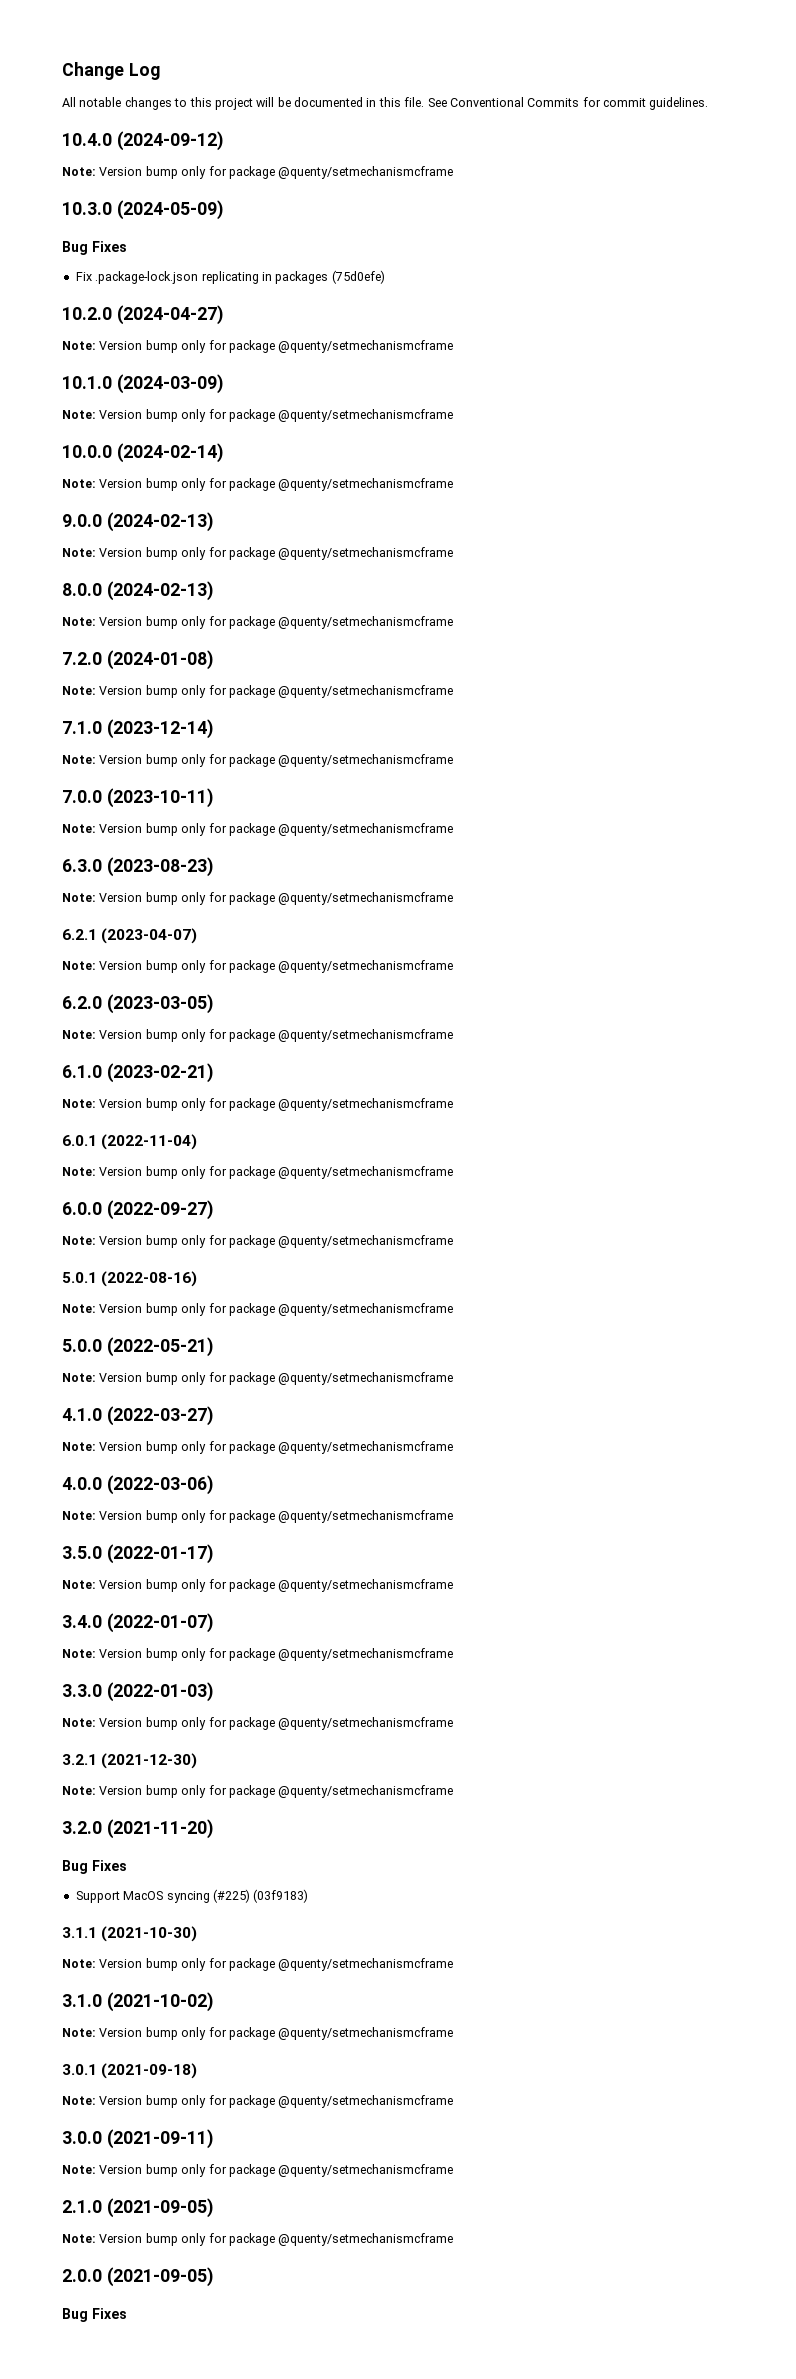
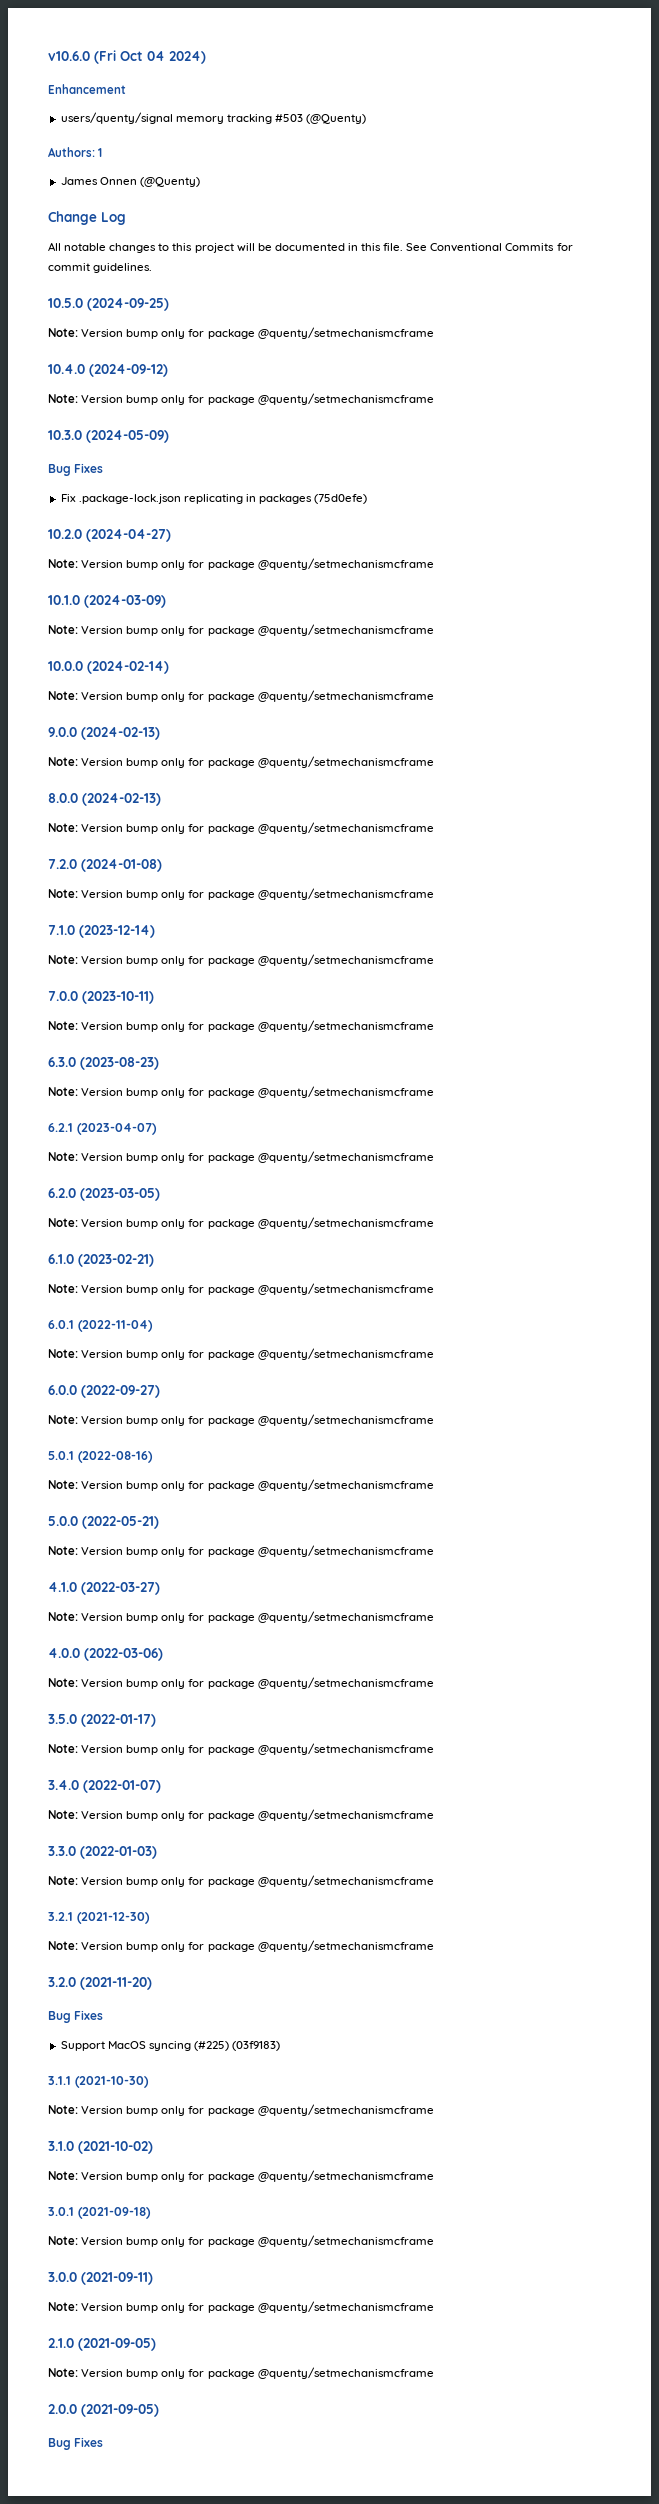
(62, 71) none -> [48,50,206,64] [48,84,126,94] [60,112,367,124] [48,147,103,157] [60,177,200,187] v10.6.0 (Fri Oct 04 2024) // Enhancement // users/quenty/signal memory tracking #503 (@Quenty) // Authors: 1 // James Onnen (@Quenty) //
(709, 103) none -> [48,298,169,311] [48,327,434,339] // 10.5.0 (2024-09-25) // Note: Version bump only for package @quenty/setmechanismcframe

